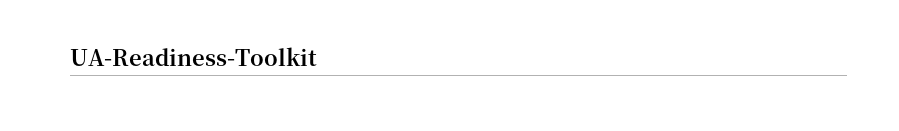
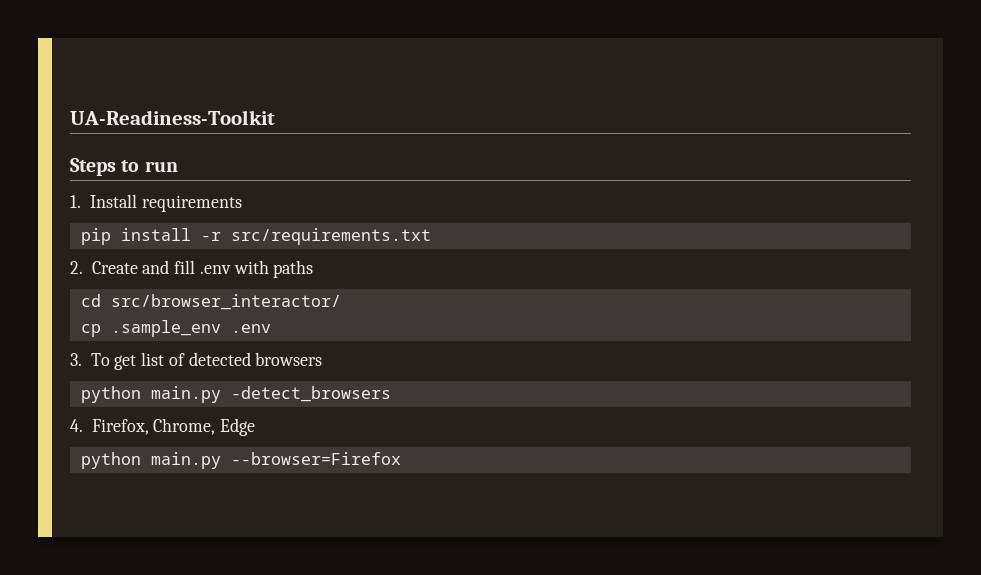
(317, 56) none -> [70,158,178,176] [70,194,242,212] [80,228,431,245] [70,260,314,278] [80,294,341,310] [80,320,271,337] [70,352,323,370] [80,386,391,403] [70,418,256,436] [80,452,401,469] // Steps to run // 1. Install requirements // pip install -r src/requirements.txt // 2. Create and fill .env with paths // cd src/browser_interactor/ // cp .sample_env .env // 3. To get list of detected browsers // python main.py -detect_browsers // 4. Firefox, Chrome, Edge // python main.py --browser=Firefox

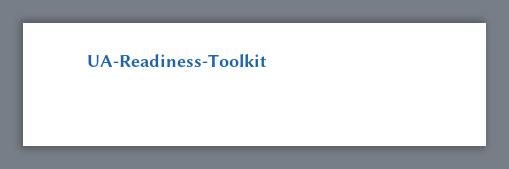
[70,158,178,176] [70,194,242,212] [80,228,431,245] [70,260,314,278] [80,294,341,310] [80,320,271,337] [70,352,323,370] [80,386,391,403] [70,418,256,436] [80,452,401,469] // Steps to run // 1. Install requirements // pip install -r src/requirements.txt // 2. Create and fill .env with paths // cd src/browser_interactor/ // cp .sample_env .env // 3. To get list of detected browsers // python main.py -detect_browsers // 4. Firefox, Chrome, Edge // python main.py --browser=Firefox -> (267, 60) none

